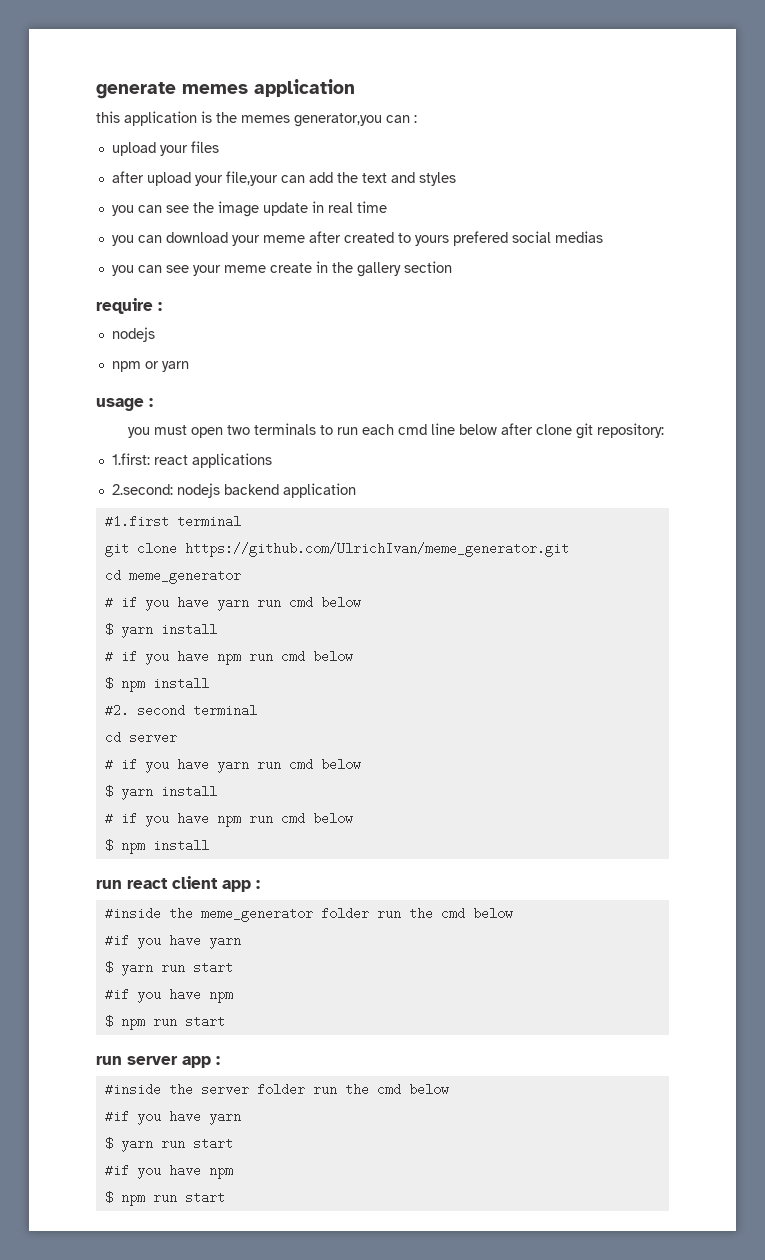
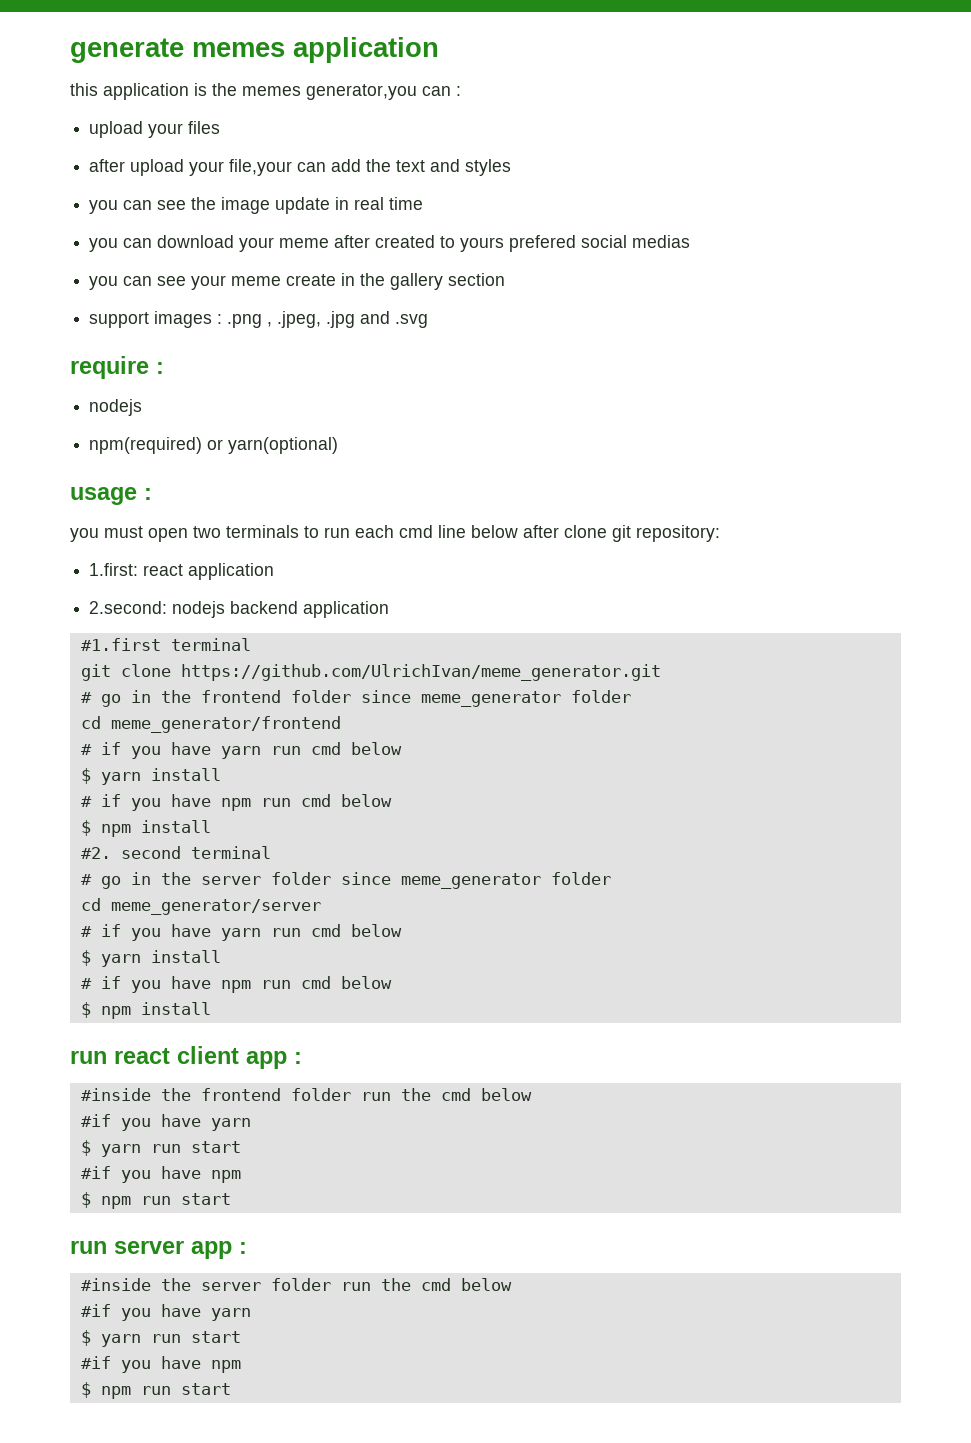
(452, 267) none -> [89,311,429,328] // support images : .png , .jpeg, .jpg and .svg
[111,361,189,372] npm or yarn -> [89,437,339,454] npm(required) or yarn(optional)
[191,453,272,468] applications -> [188,563,275,580] application
[104,569,241,584] // cd meme_generator -> [80,690,631,707] [80,716,341,733] // # go in the frontend folder since meme_generator folder // cd meme_generator/frontend
[104,731,177,744] // cd server -> [80,872,611,889] [80,898,321,915] // # go in the server folder since meme_generator folder // cd meme_generator/server
[200,907,313,922] meme_generator -> [200,1088,281,1101] frontend

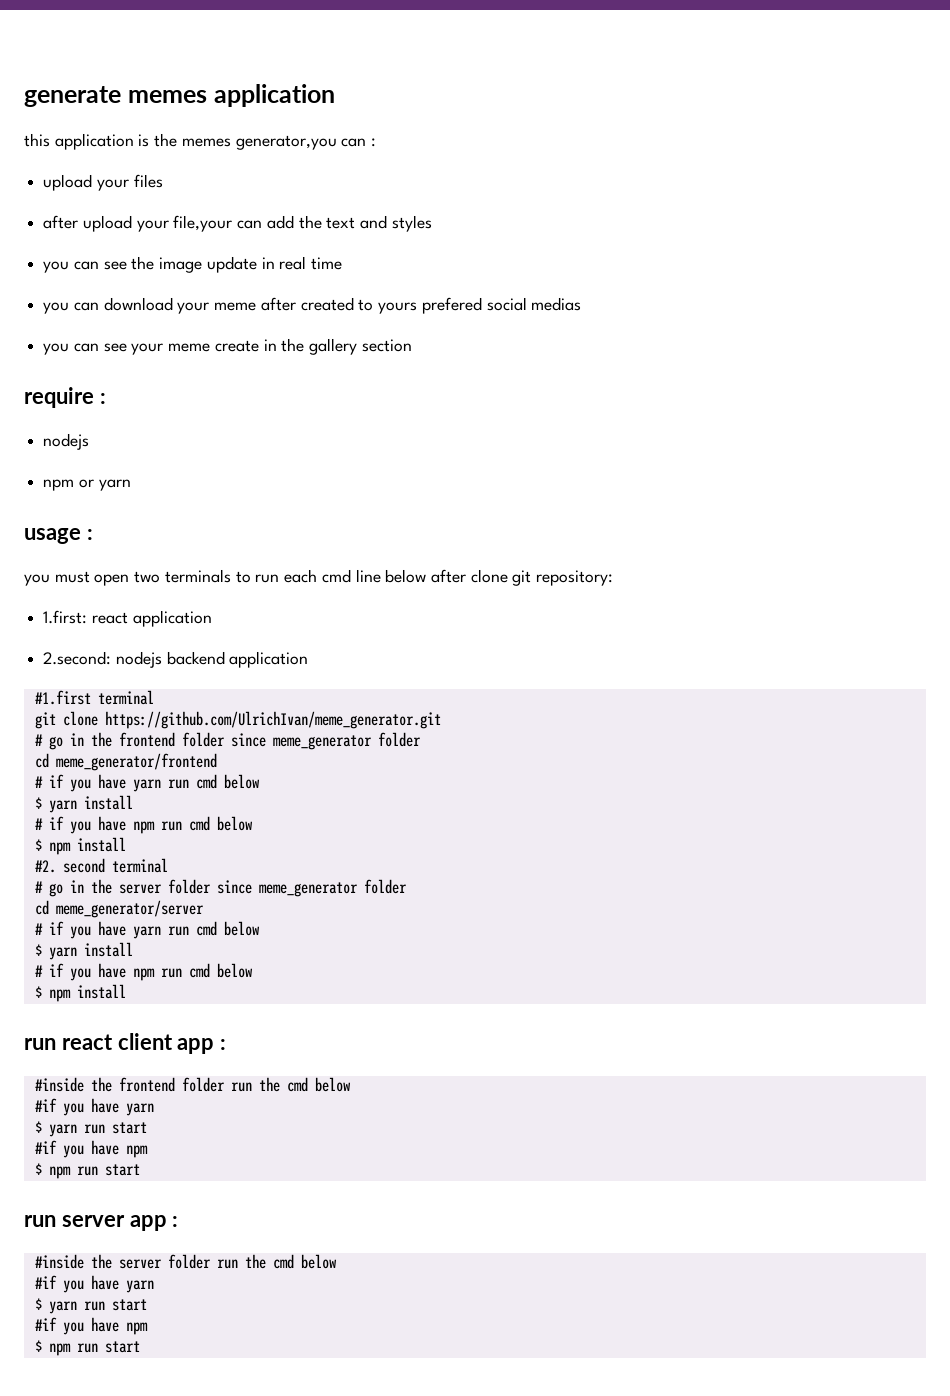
[89,311,429,328] // support images : .png , .jpeg, .jpg and .svg -> (412, 345) none
[89,437,339,454] npm(required) or yarn(optional) -> [43,479,131,491] npm or yarn

